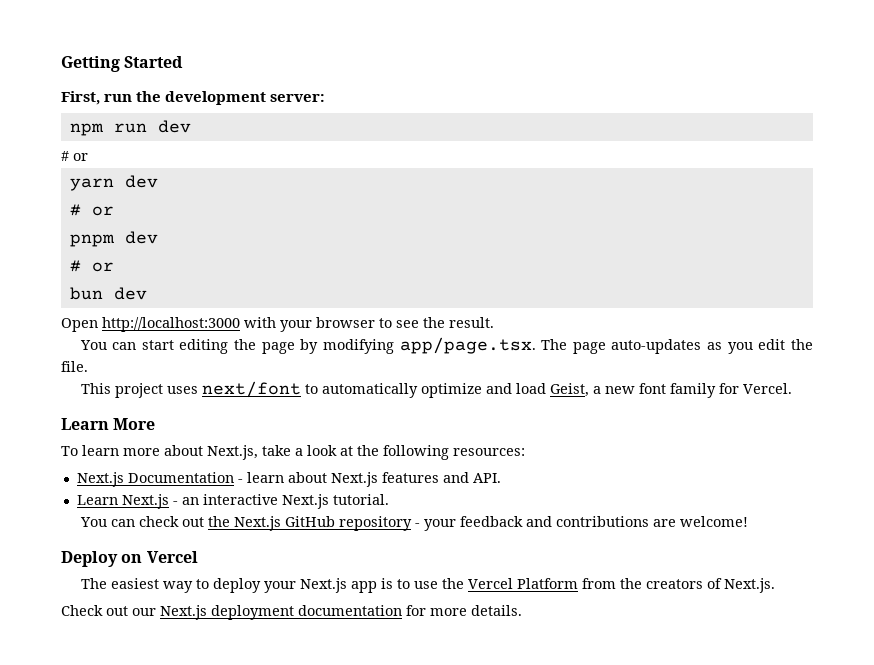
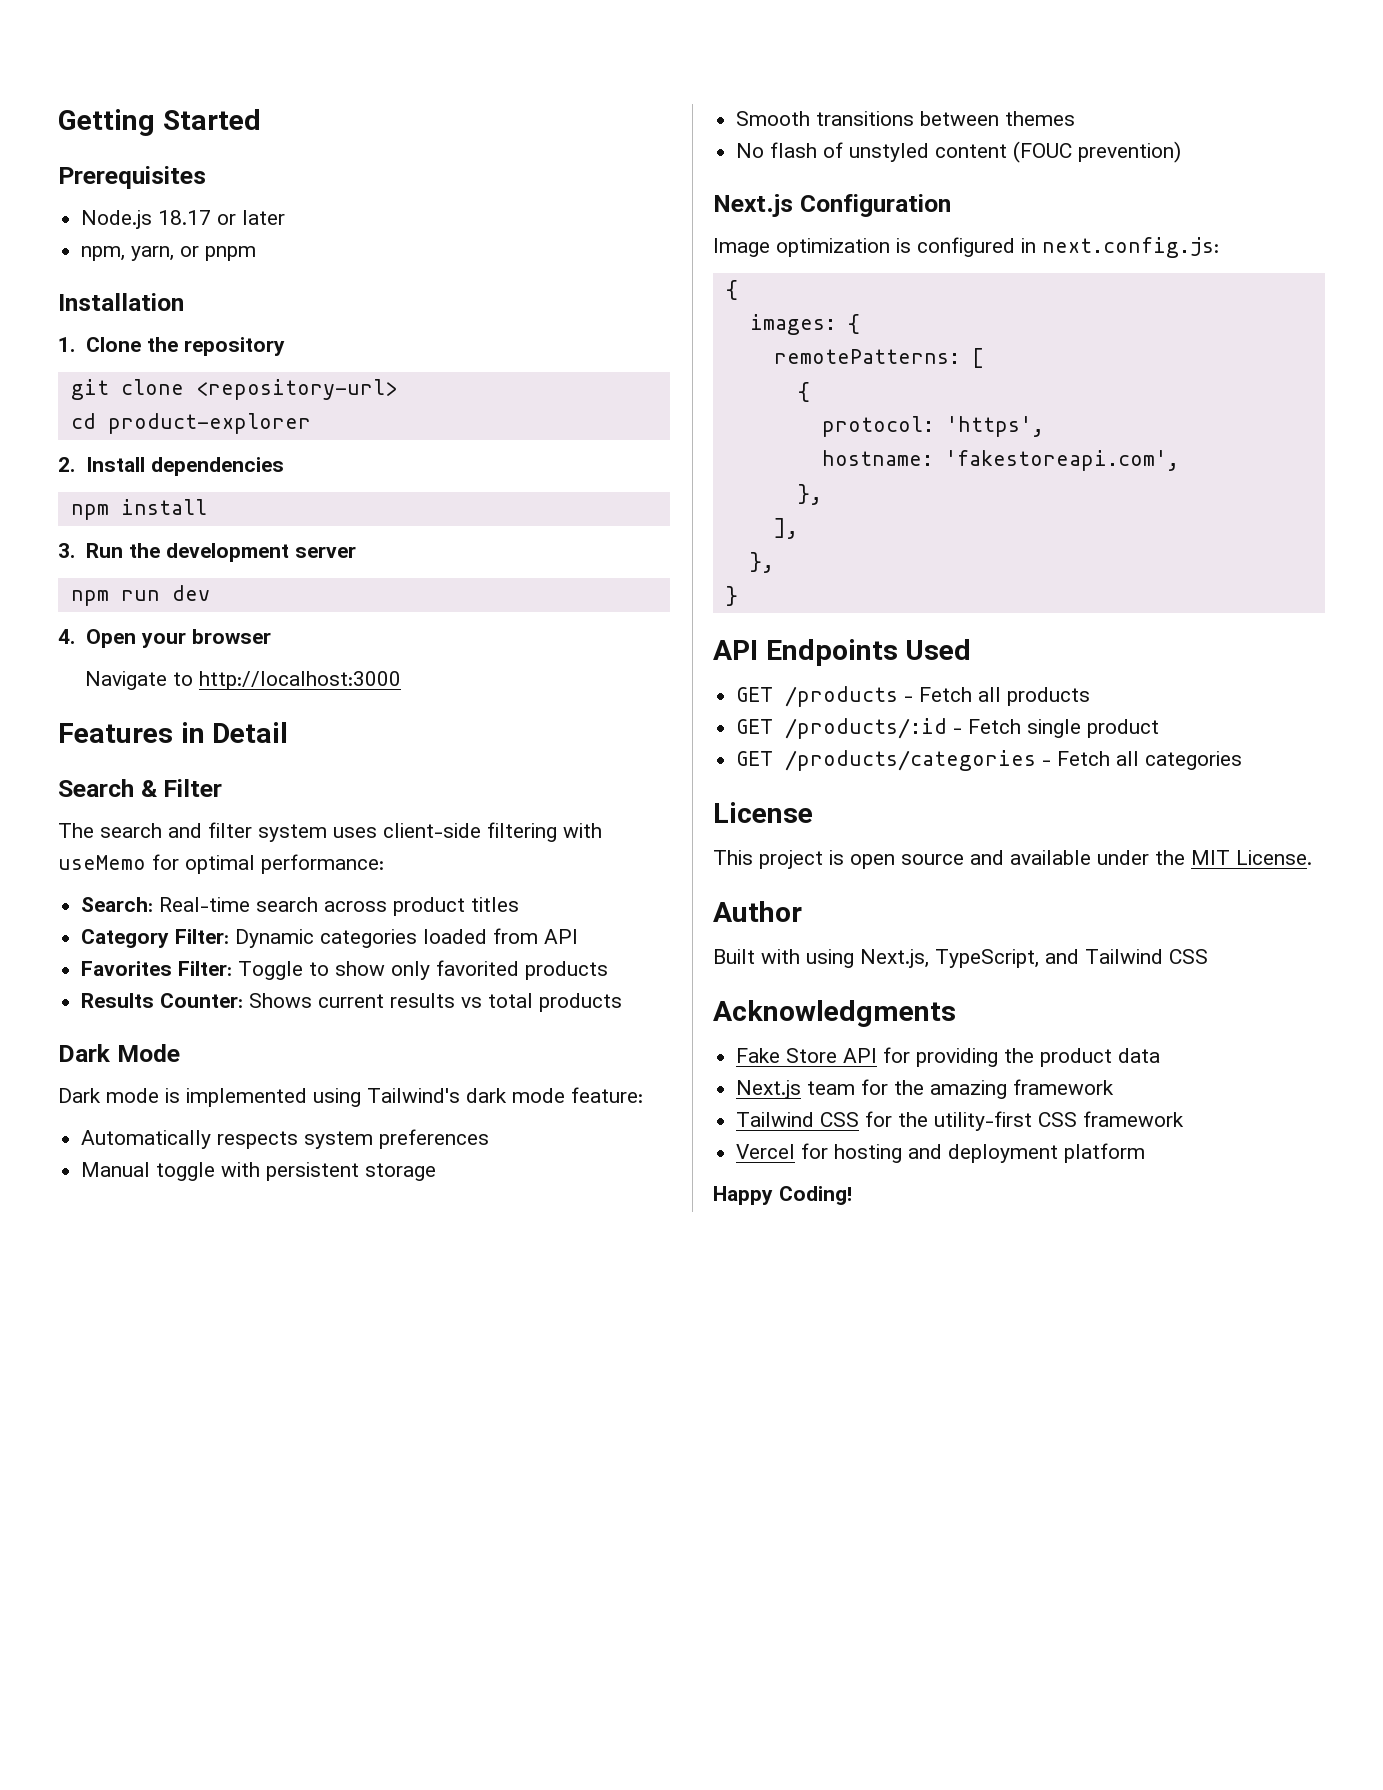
[61,91,133,105] First, run -> [58,166,206,189] [81,210,286,229] [81,246,257,261] [58,293,184,311] [58,337,285,356] [70,379,397,400] [70,413,311,434] [58,457,284,476] [70,499,207,520] [58,543,123,558] Prerequisites // Node.js 18.17 or later // npm, yarn, or pnpm // Installation // 1. Clone the repository // git clone <repository-url> // cd product-explorer // 2. Install dependencies // npm install // 3. Run
[270,94,326,102] server: -> [294,546,356,558] server
[61,151,88,161] [69,175,158,191] [69,204,114,216] [69,231,158,247] [69,260,114,272] [69,287,147,300] [61,317,494,332] [79,337,814,354] [61,361,88,372] [80,381,792,398] [61,418,156,430] [61,445,525,460] [76,472,501,487] [76,494,389,509] [79,516,748,531] [61,551,198,567] [80,578,775,593] [61,605,522,620] # or // yarn dev // # or // pnpm dev // # or // bun dev // Open http://localhost:3000 with your browser to see the result. // You can start editing the page by modifying app/page.tsx. The page auto-updates as you edit the file. // This project uses next/font to automatically optimize and load Geist, a new font family for Vercel. // Learn More // To learn more about Next.js, take a look at the following resources: // Next.js Documentation - learn about Next.js features and API. // Learn Next.js - an interactive Next.js tutorial. // You can check out the Next.js GitHub repository - your feedback and contributions are welcome! // Deploy on Vercel // The easiest way to deploy your Next.js app is to use the Vercel Platform from the creators of Next.js. // Check out our Next.js deployment documentation for more details. -> [58,629,271,648] [84,671,401,690] [58,722,289,743] [58,779,223,797] [58,822,602,842] [58,854,384,874] [81,897,520,916] [81,928,579,948] [81,960,609,980] [81,993,623,1012] [58,1044,180,1062] [58,1087,643,1107] [81,1129,490,1149] [81,1162,437,1181] [736,111,1076,126] [736,141,1182,163] [713,194,951,217] [713,237,1219,258] [725,280,738,300] [749,314,860,335] [773,348,984,368] [797,382,810,402] [821,416,1044,437] [821,450,1179,471] [797,484,822,505] [773,518,798,539] [749,552,774,573] [725,586,738,606] [713,639,972,666] [736,686,1091,707] [736,718,1160,739] [736,750,1243,771] [713,802,813,823] [713,850,1312,869] [713,901,802,922] [713,949,1208,968] [713,1000,956,1027] [736,1047,1161,1067] [736,1079,1115,1099] [736,1111,1185,1131] [736,1143,1146,1163] [713,1186,852,1205] 4. Open your browser // Navigate to http://localhost:3000 // Features in Detail // Search & Filter // The search and filter system uses client-side filtering with useMemo for optimal performance: // Search: Real-time search across product titles // Category Filter: Dynamic categories loaded from API // Favorites Filter: Toggle to show only favorited products // Results Counter: Shows current results vs total products // Dark Mode // Dark mode is implemented using Tailwind's dark mode feature: // Automatically respects system preferences // Manual toggle with persistent storage // Smooth transitions between themes // No flash of unstyled content (FOUC prevention) // Next.js Configuration // Image optimization is configured in next.config.js: // { // images: { // remotePatterns: [ // { // protocol: 'https', // hostname: 'fakestoreapi.com', // }, // ], // }, // } // API Endpoints Used // GET /products - Fetch all products // GET /products/:id - Fetch single product // GET /products/categories - Fetch all categories // License // This project is open source and available under the MIT License. // Author // Built with using Next.js, TypeScript, and Tailwind CSS // Acknowledgments // Fake Store API for providing the product data // Next.js team for the amazing framework // Tailwind CSS for the utility-first CSS framework // Vercel for hosting and deployment platform // Happy Coding!

